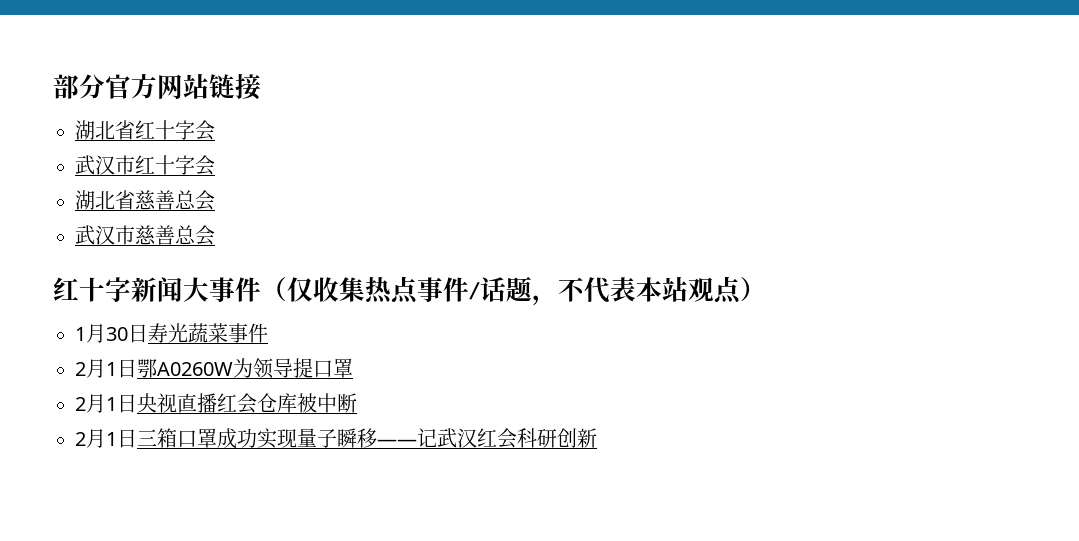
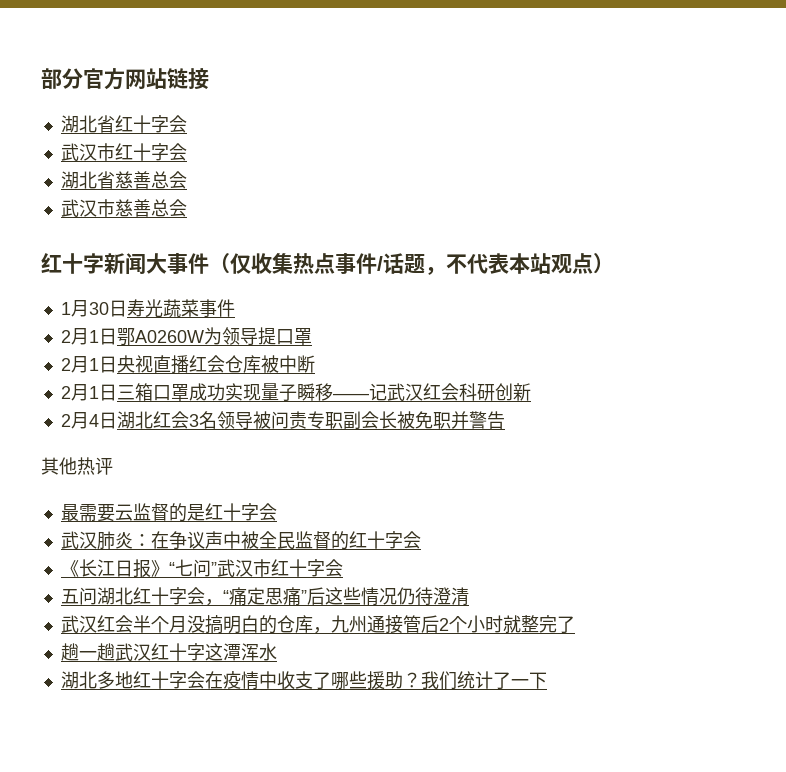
(597, 438) none -> [60,411,505,430] [41,457,113,475] [60,503,277,522] [60,531,421,550] [60,559,343,578] [60,587,469,606] [60,615,575,634] [60,643,277,661] [60,671,547,690] // 2月4日湖北红会3名领导被问责专职副会长被免职并警告 // 其他热评 // 最需要云监督的是红十字会 // 武汉肺炎：在争议声中被全民监督的红十字会 // 《长江日报》“七问”武汉市红十字会 // 五问湖北红十字会，“痛定思痛”后这些情况仍待澄清 // 武汉红会半个月没搞明白的仓库，九州通接管后2个小时就整完了 // 趟一趟武汉红十字这潭浑水 // 湖北多地红十字会在疫情中收支了哪些援助？我们统计了一下

